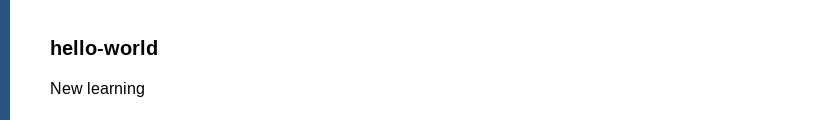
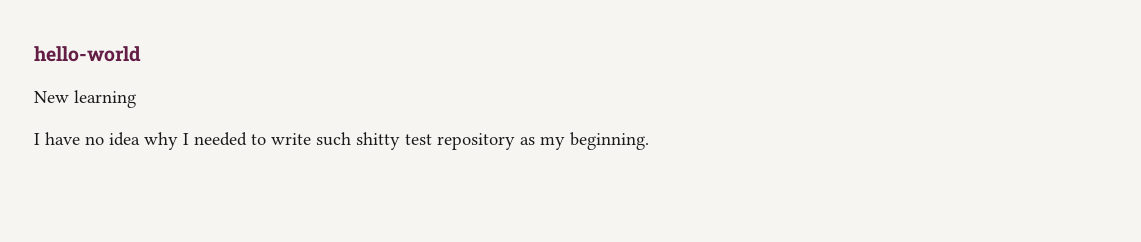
(146, 89) none -> [34,132,649,150] // I have no idea why I needed to write such shitty test repository as my beginning.

